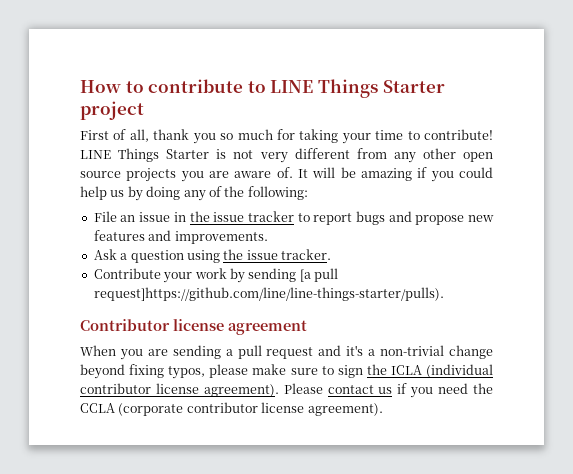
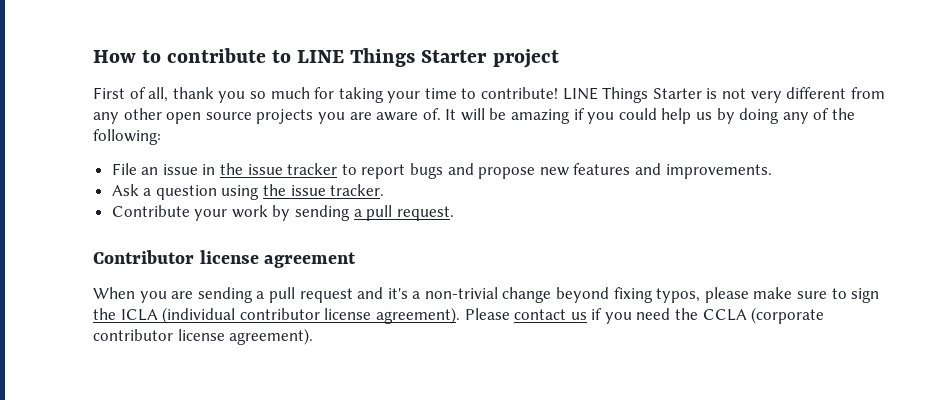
[299,268,338,282] [93,287,444,301] [a pull request]https://github.com/line/line-things-starter/pulls). -> [353,205,454,221] a pull request.

